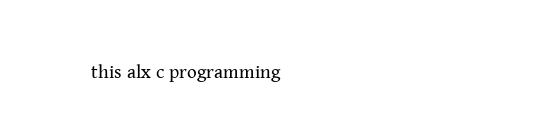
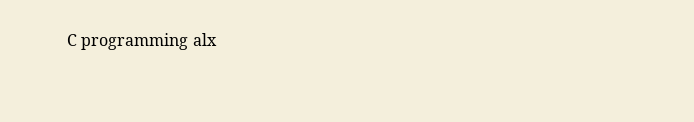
[91,64,281,82] this alx c programming -> [67,33,217,50] C programming alx

